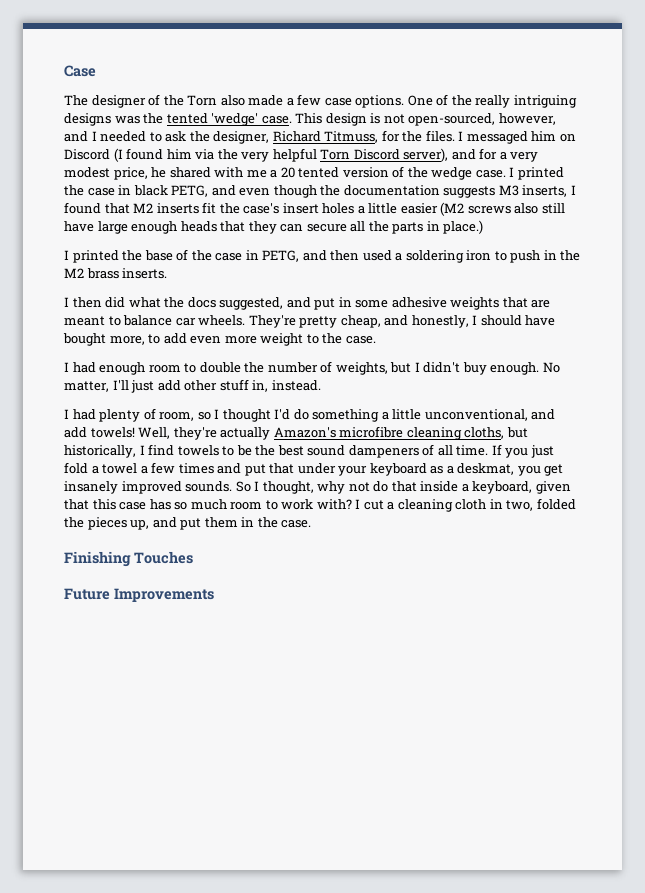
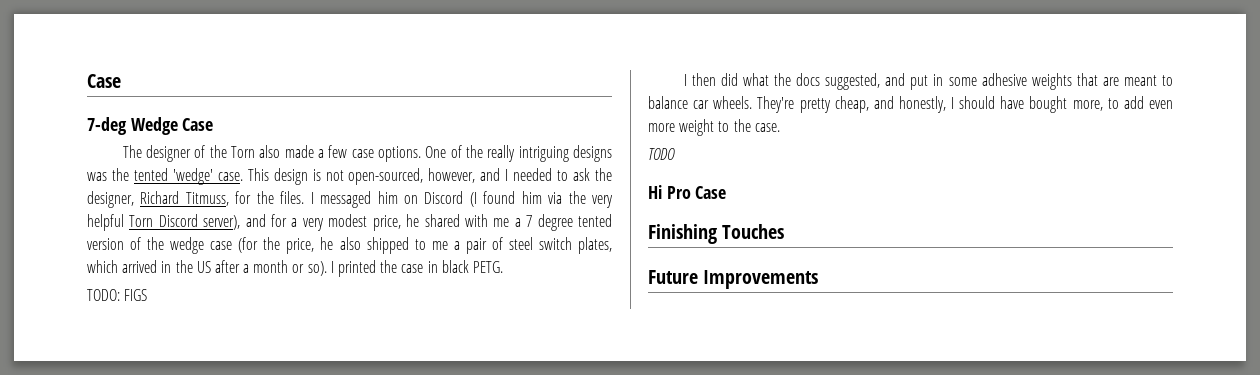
[64,65,96,77] Case -> [87,74,121,88] [87,117,214,135] Case // 7-deg Wedge Case
[280,167,295,178] 20 -> [526,214,573,231] 7 degree
[475,170,506,178] case. -> [210,237,612,254] [87,260,327,276] case (for the price, he also shipped to me a pair of steel switch plates, which arrived in the US after a month or so).
[171,185,576,198] [64,202,565,216] [64,220,484,234] [64,249,581,263] [64,268,168,279] PETG, and even though the documentation suggests M3 inserts, I found that M2 inserts fit the case's insert holes a little easier (M2 screws also still have large enough heads that they can secure all the parts in place.) // I printed the base of the case in PETG, and then used a soldering iron to push in the M2 brass inserts. -> [472,261,503,273] [87,289,148,301] PETG. // TODO: FIGS
[64,361,560,375] [64,379,321,393] [64,408,556,422] [64,426,528,440] [64,444,554,458] [64,462,564,476] [64,481,571,494] [64,498,576,512] [64,517,312,530] I had enough room to double the number of weights, but I didn't buy enough. No matter, I'll just add other stuff in, instead. // I had plenty of room, so I thought I'd do something a little unconventional, and add towels! Well, they're actually Amazon's microfibre cleaning cloths, but historically, I find towels to be the best sound dampeners of all time. If you just fold a towel a few times and put that under your keyboard as a deskmat, you get insanely improved sounds. So I thought, why not do that inside a keyboard, given that this case has so much room to work with? I cut a cleaning cloth in two, folded the pieces up, and put them in the case. -> [648,148,675,160] [648,185,727,199] TODO // Hi Pro Case

